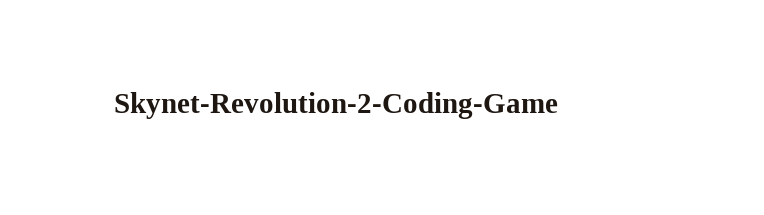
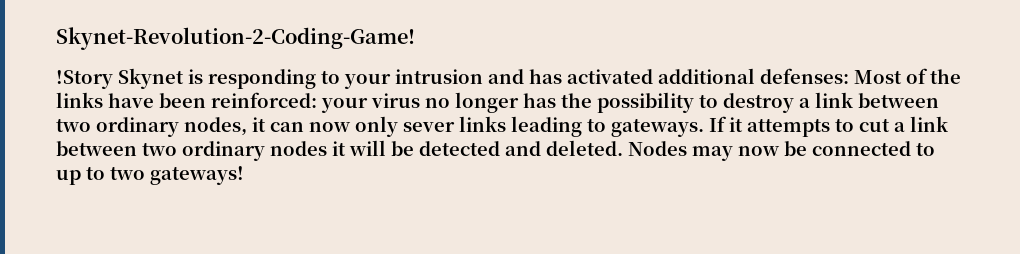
[114,92,558,119] Skynet-Revolution-2-Coding-Game -> [56,27,415,50] [56,68,961,89] [56,92,939,113] [56,116,948,137] [56,140,935,161] [56,166,244,185] Skynet-Revolution-2-Coding-Game! // !Story Skynet is responding to your intrusion and has activated additional defenses: Most of the links have been reinforced: your virus no longer has the possibility to destroy a link between two ordinary nodes, it can now only sever links leading to gateways. If it attempts to cut a link between two ordinary nodes it will be detected and deleted. Nodes may now be connected to up to two gateways!

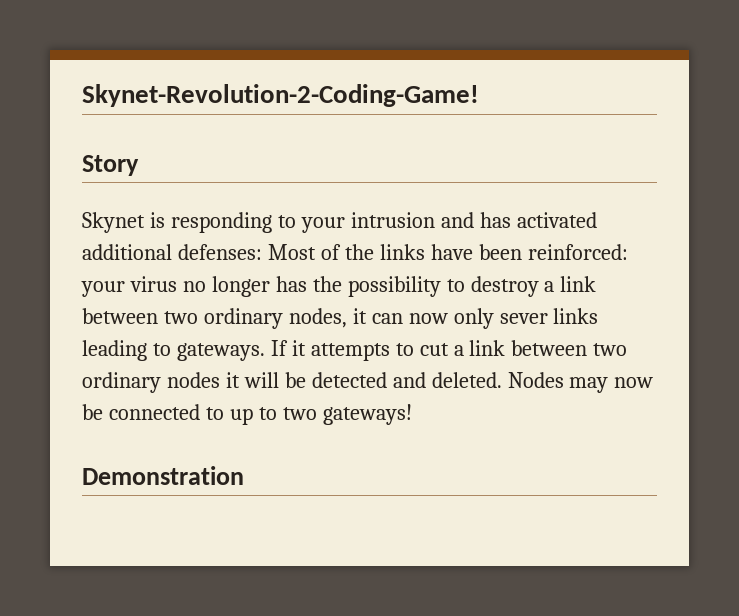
[56,70,113,89] !Story -> [82,155,139,176] Story //
(244, 175) none -> [82,466,244,485] // Demonstration

